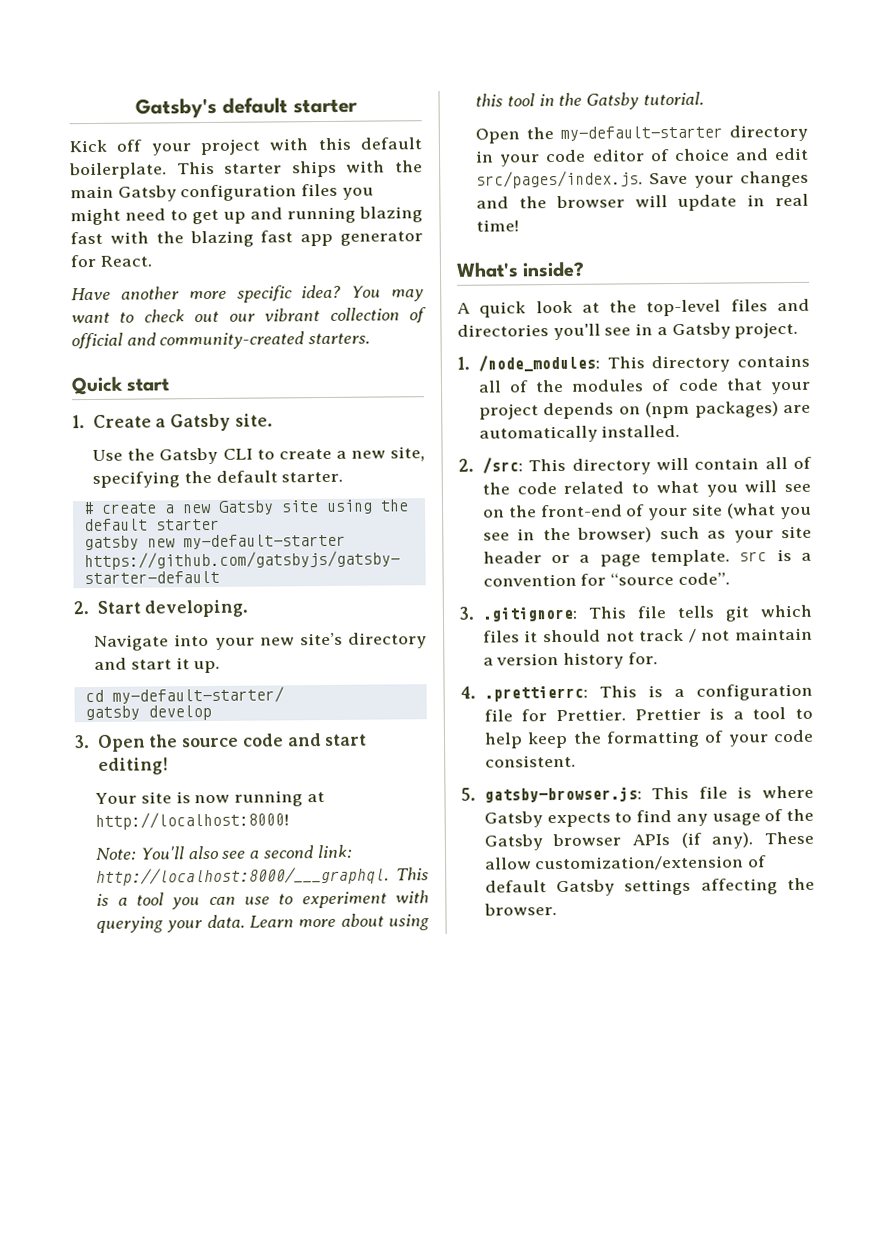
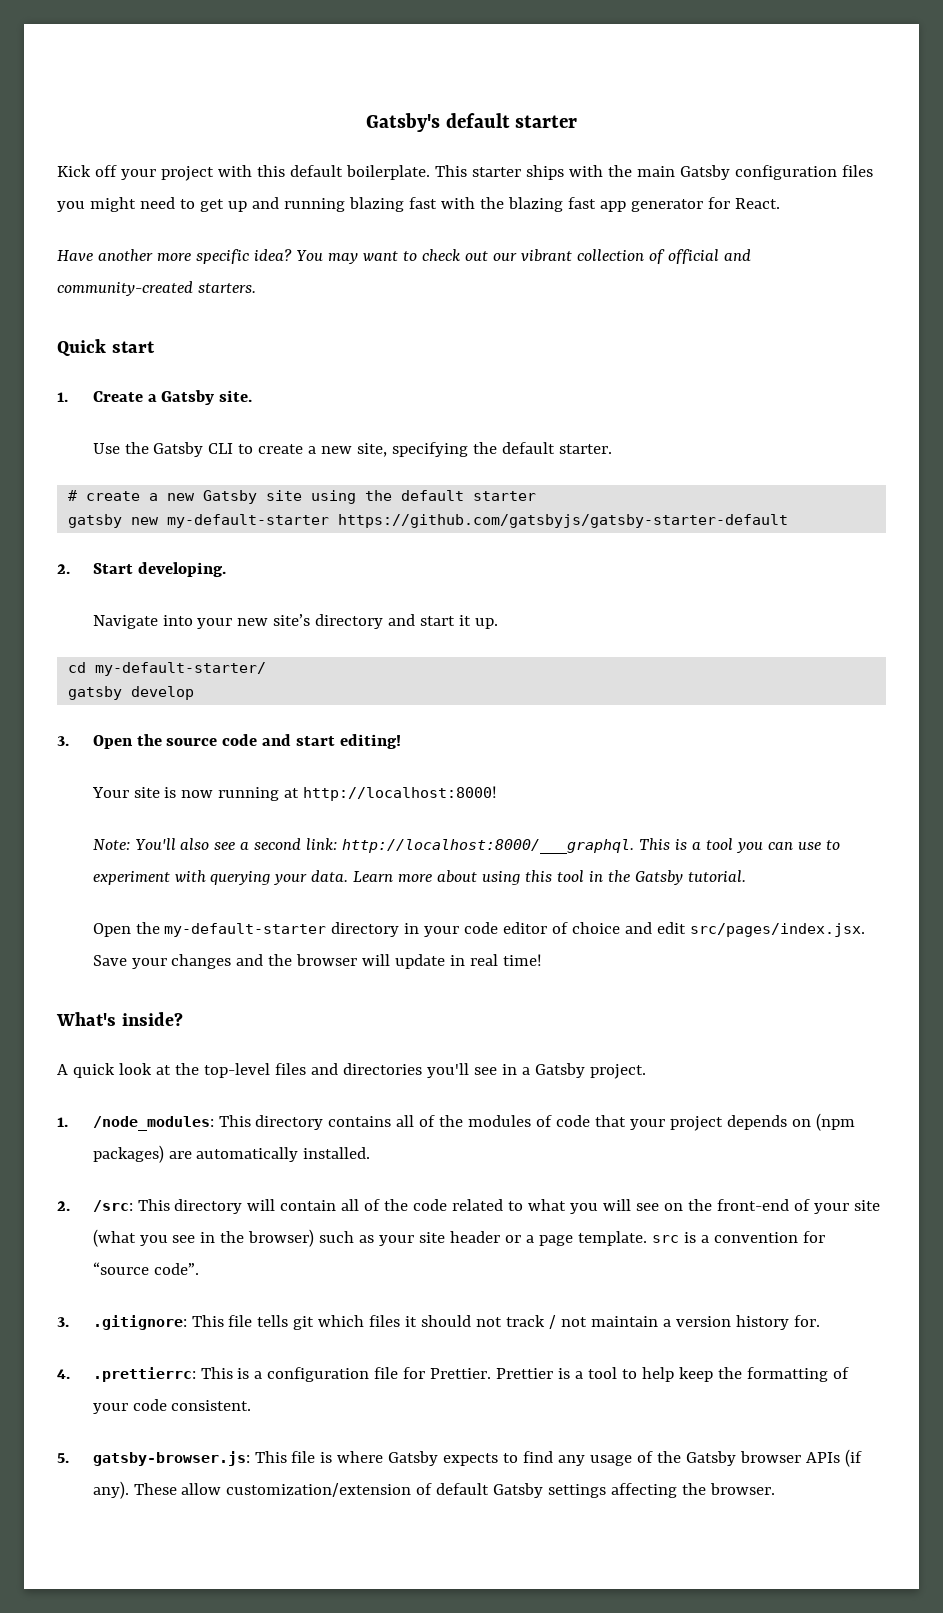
[476,170,644,189] src/pages/index.js. -> [690,923,866,937] src/pages/index.jsx.

